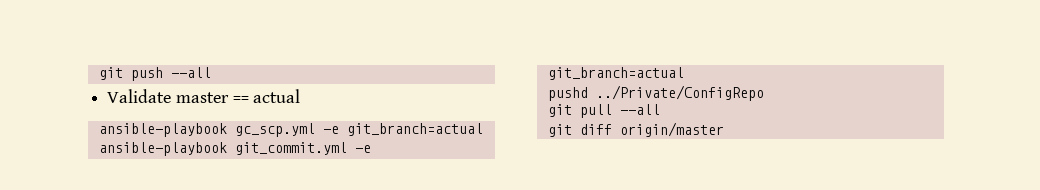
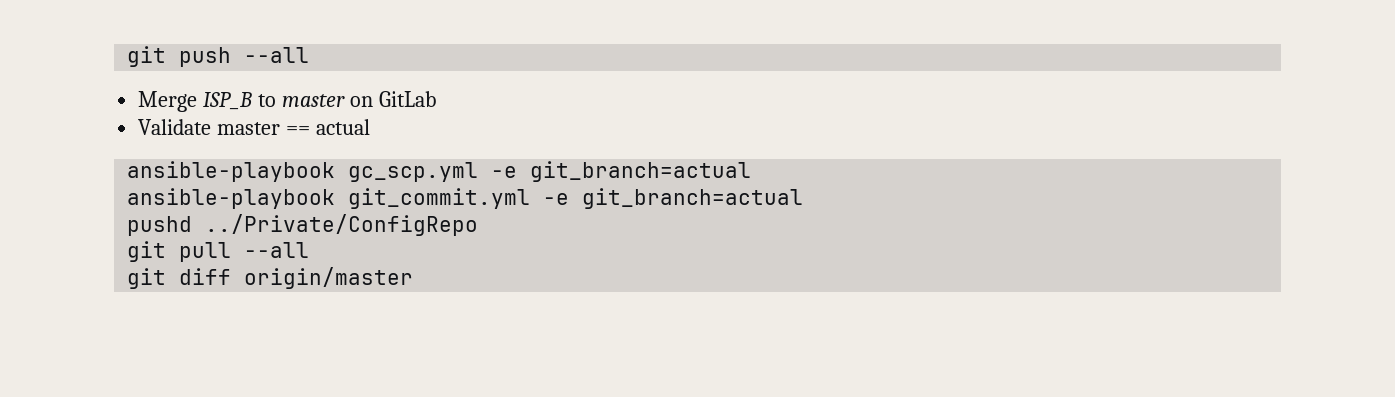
(211, 72) none -> [138,91,436,112] // Merge ISP_B to master on GitLab

